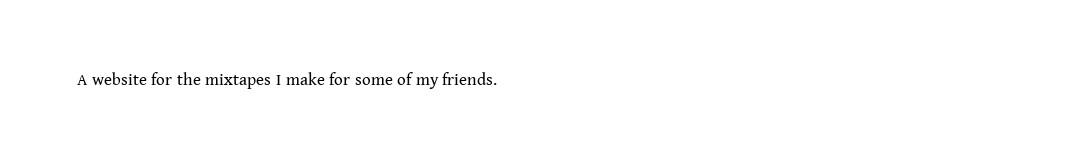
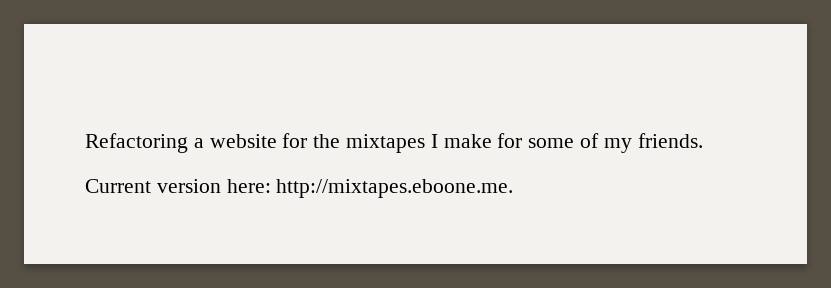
[77,75,88,85] A -> [85,133,204,153] Refactoring a
(498, 78) none -> [85,179,514,198] // Current version here: http://mixtapes.eboone.me.

